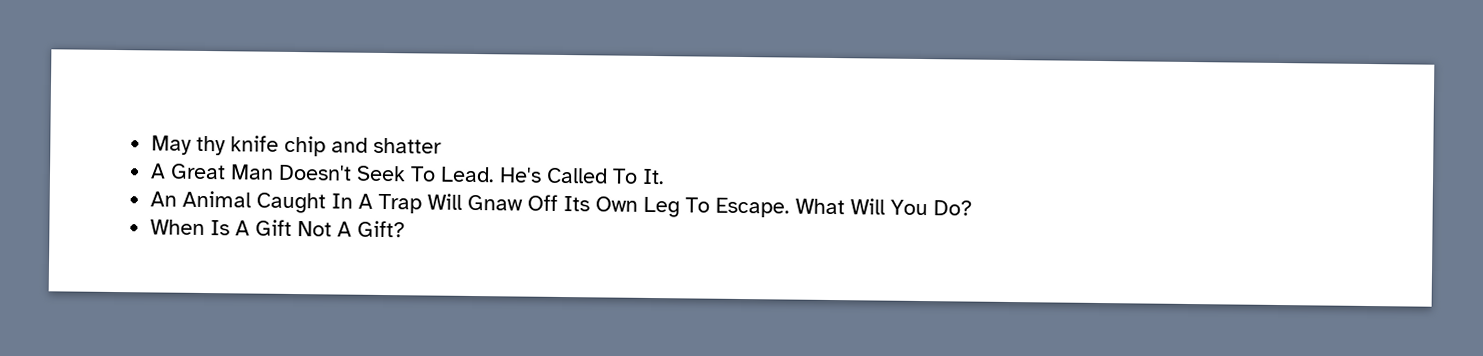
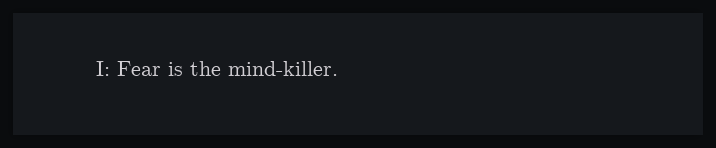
[151,135,443,157] [150,163,666,185] [150,190,973,218] [150,219,406,238] May thy knife chip and shatter // A Great Man Doesn't Seek To Lead. He's Called To It. // An Animal Caught In A Trap Will Gnaw Off Its Own Leg To Escape. What Will You Do? // When Is A Gift Not A Gift? -> [96,61,338,76] I: Fear is the mind-killer.

